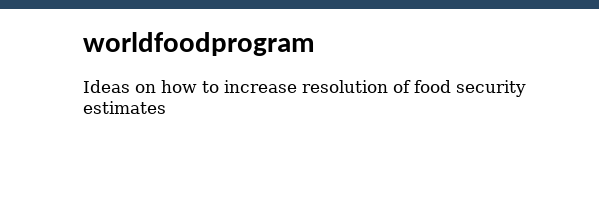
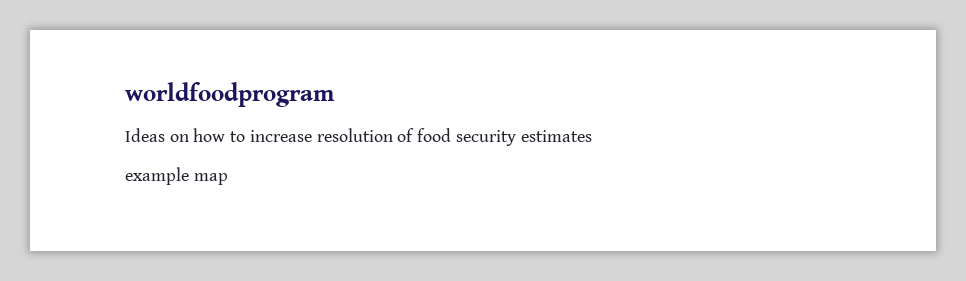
(166, 107) none -> [125,167,228,185] // example map

